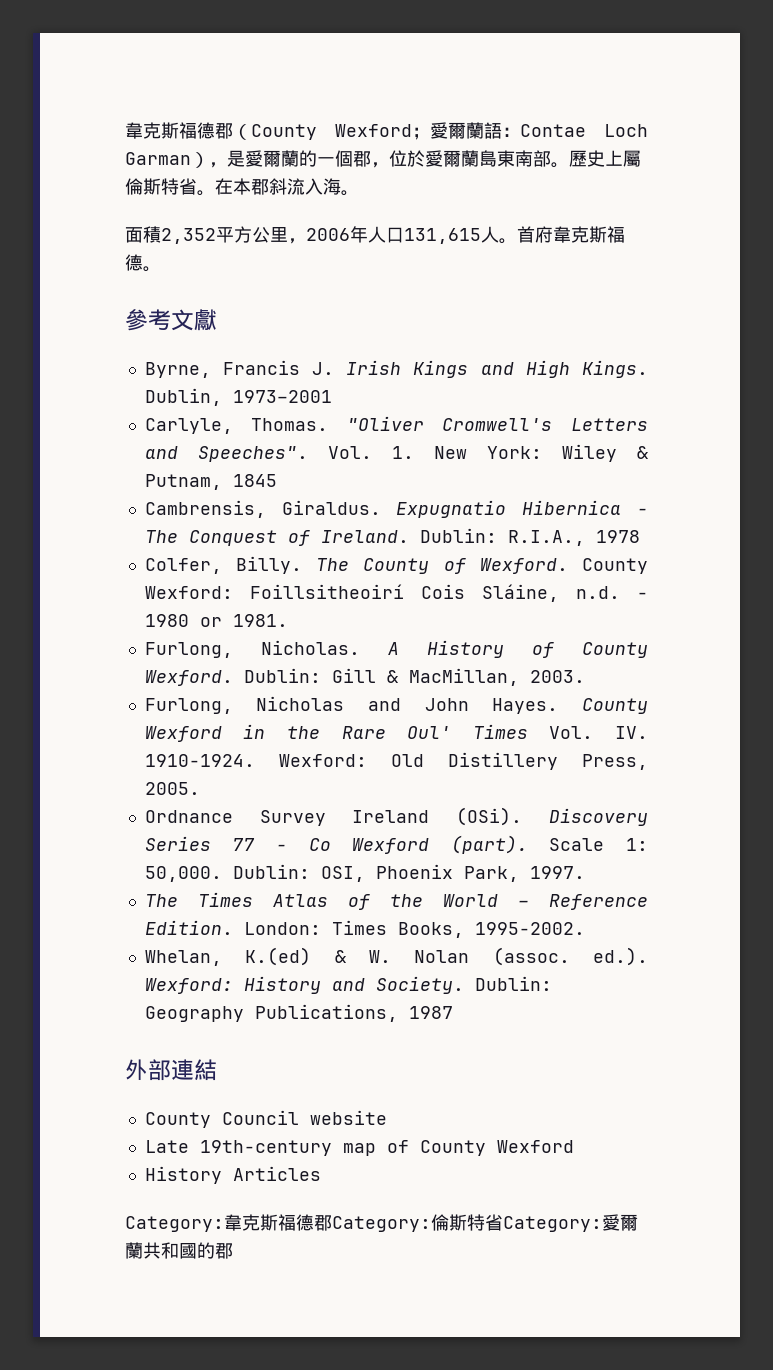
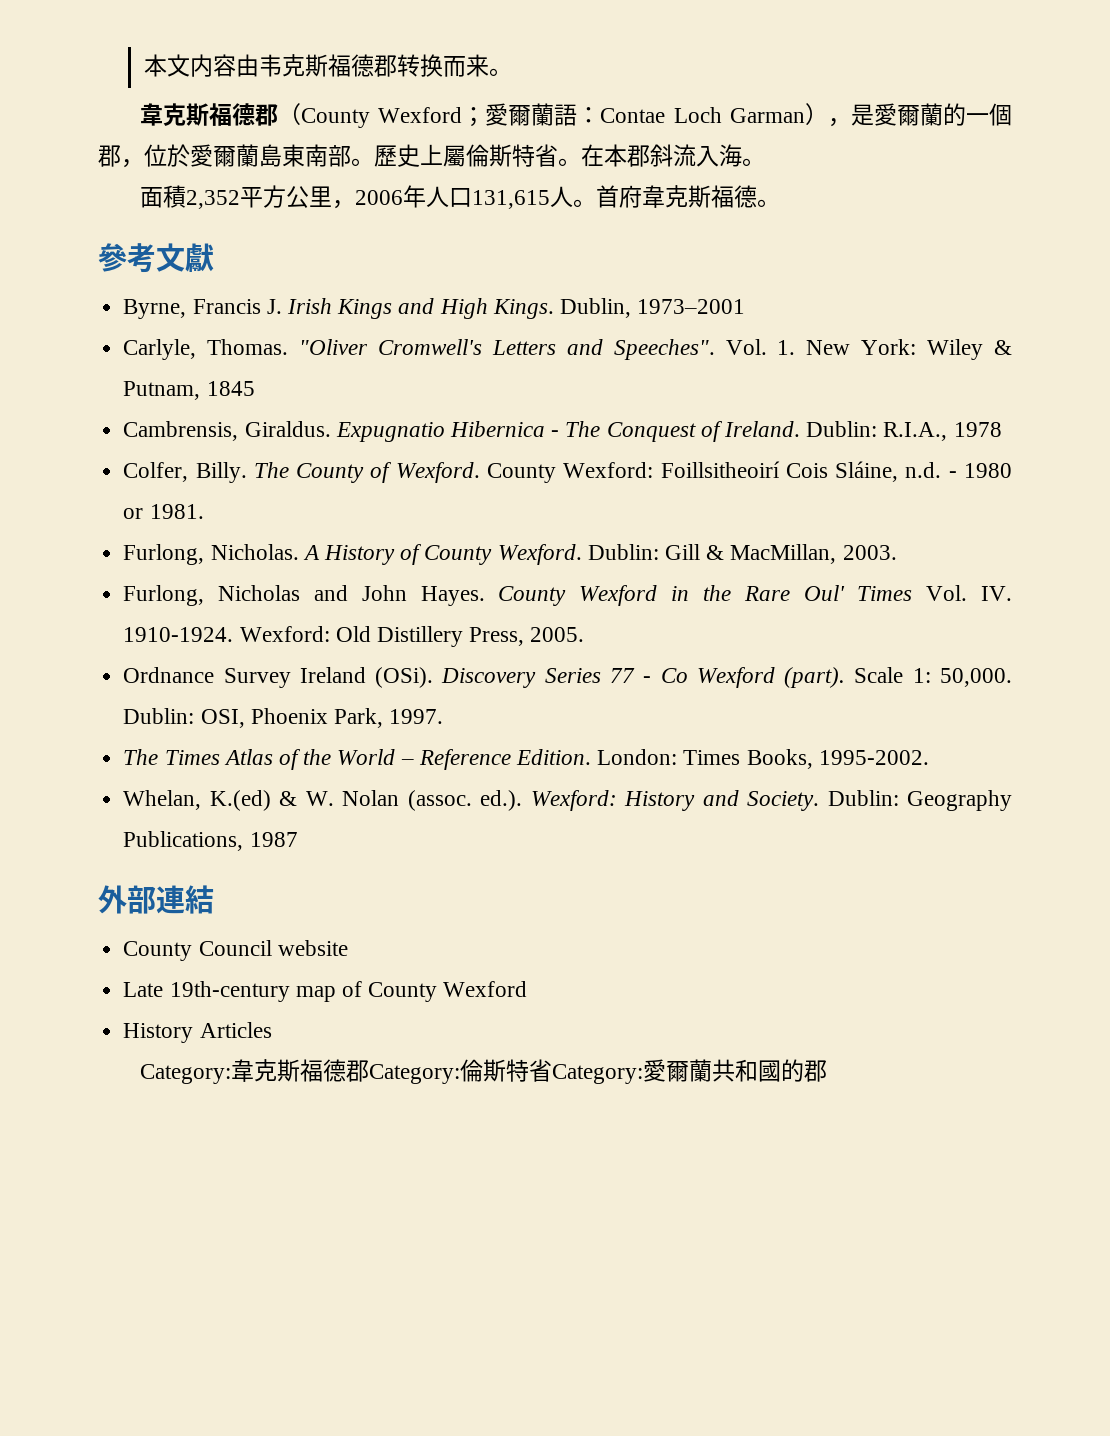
(125, 130) none -> [143,54,512,77] 本文内容由韦克斯福德郡转换而来。 //

